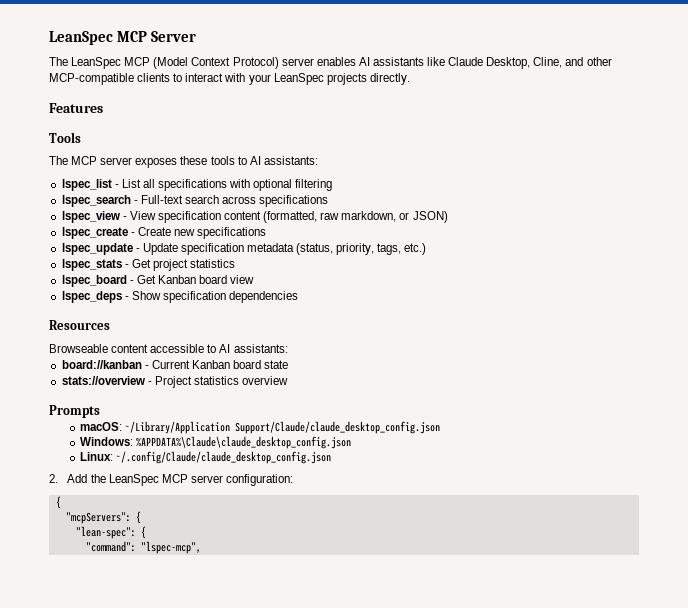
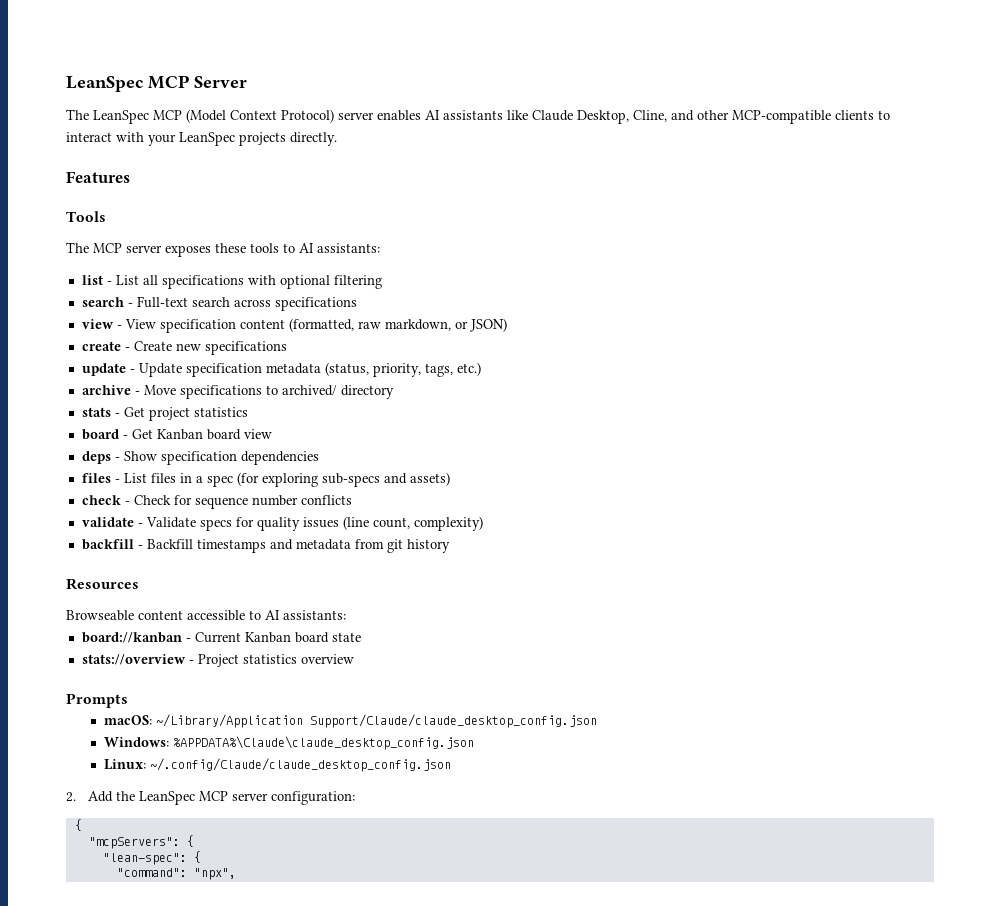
[61,179,112,191] lspec_list -> [81,275,103,285] list
[61,195,131,207] lspec_search -> [81,297,124,307] search
[61,211,120,223] lspec_view -> [81,319,114,329] view
[61,227,128,239] lspec_create -> [81,341,121,351] create
[61,243,133,255] lspec_update -> [81,363,126,376] update
[61,259,122,271] lspec_stats -> [81,385,394,399] [81,407,111,417] archive - Move specifications to archived/ directory // stats
[61,275,127,287] lspec_board -> [81,429,119,440] board
[61,291,122,303] lspec_deps -> [81,451,111,464] deps
(299, 297) none -> [81,472,450,487] [81,495,352,509] [81,516,483,531] [81,539,450,553] // files - List files in a spec (for exploring sub-specs and assets) // check - Check for sequence number conflicts // validate - Validate specs for quality issues (line count, complexity) // backfill - Backfill timestamps and metadata from git history
[140,541,201,554] "lspec-mcp", -> [193,868,236,880] "npx",

